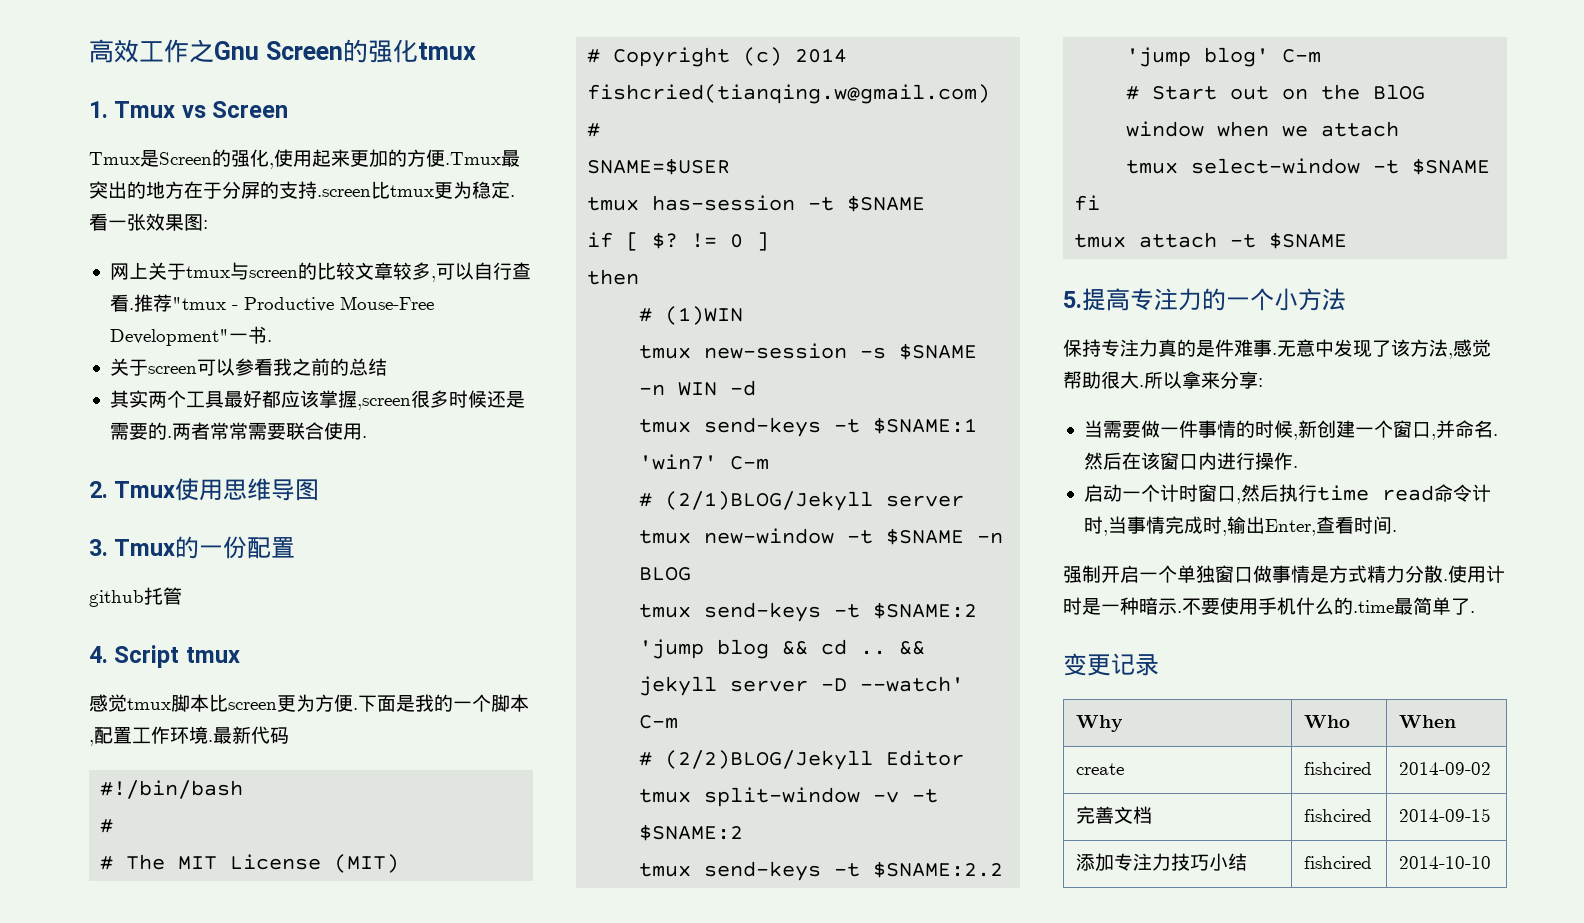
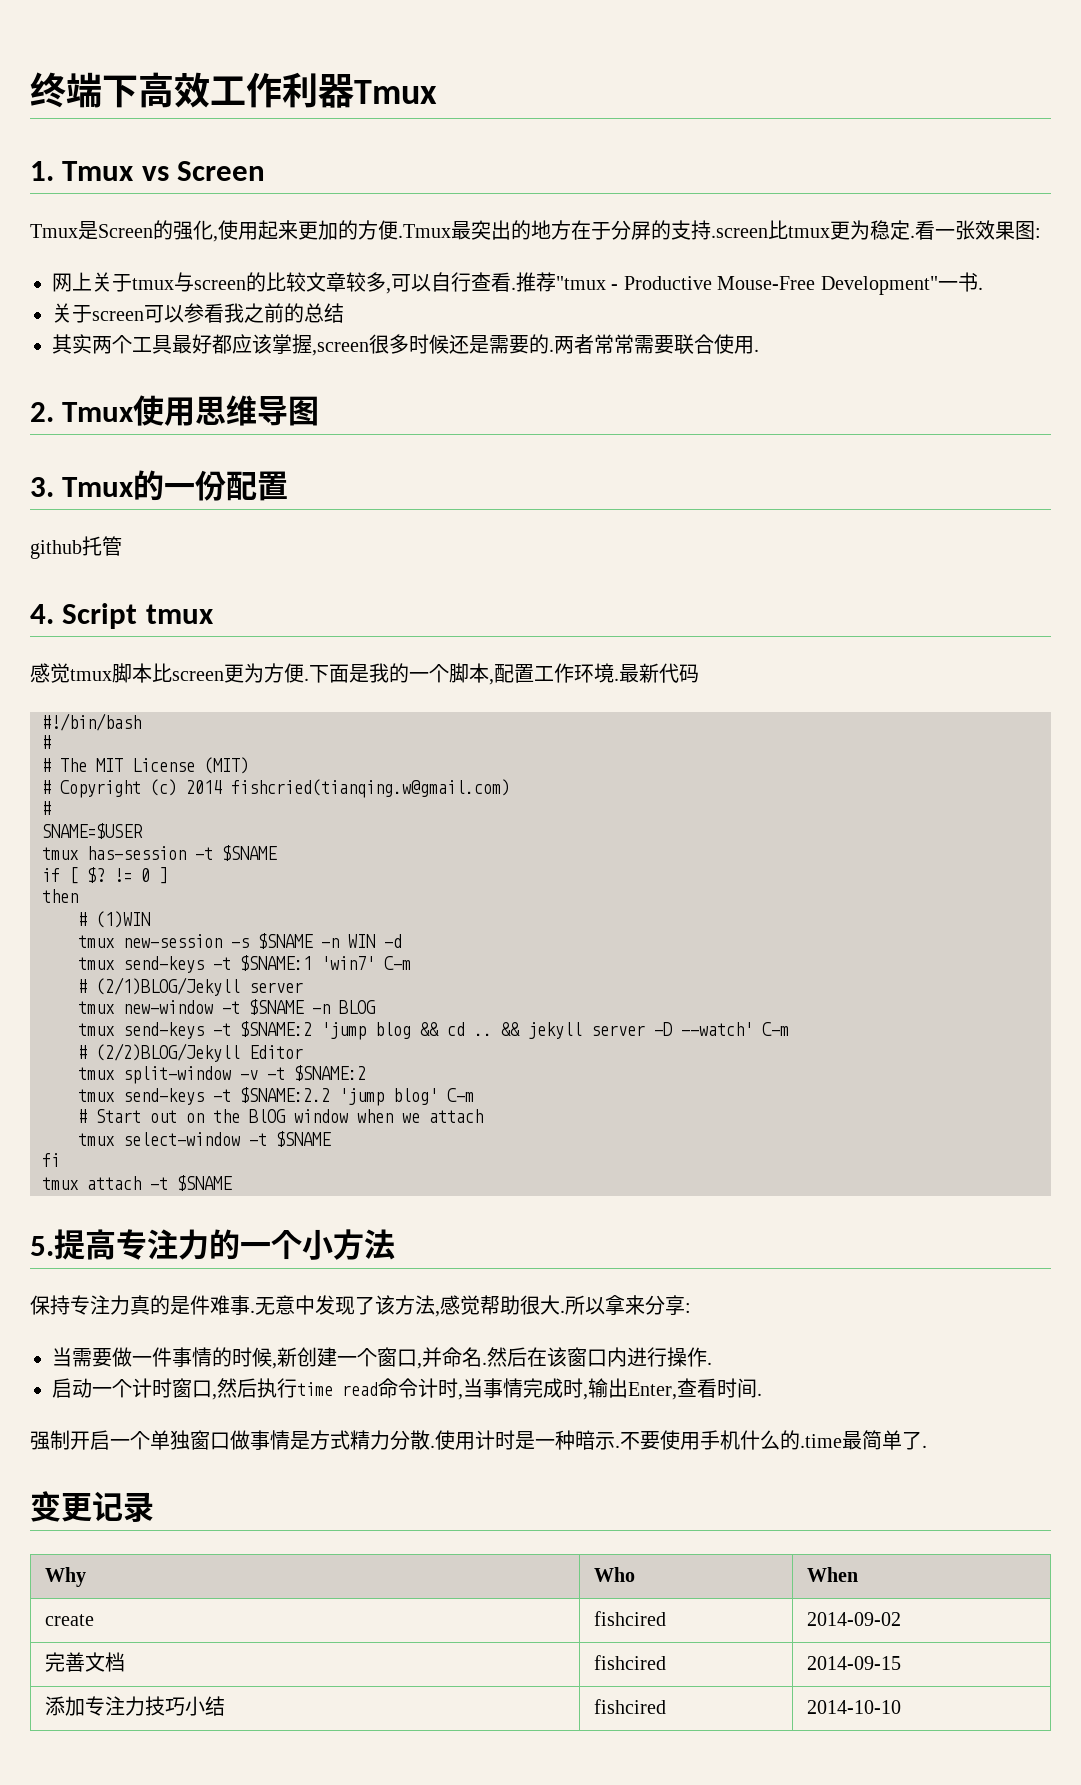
(89, 51) none -> [30,72,138,108] 终端下
[189,39,476,63] 之Gnu Screen的强化tmux -> [282,72,437,108] 利器Tmux

